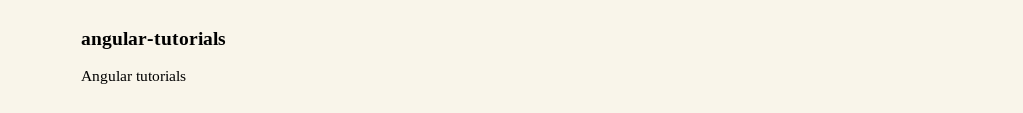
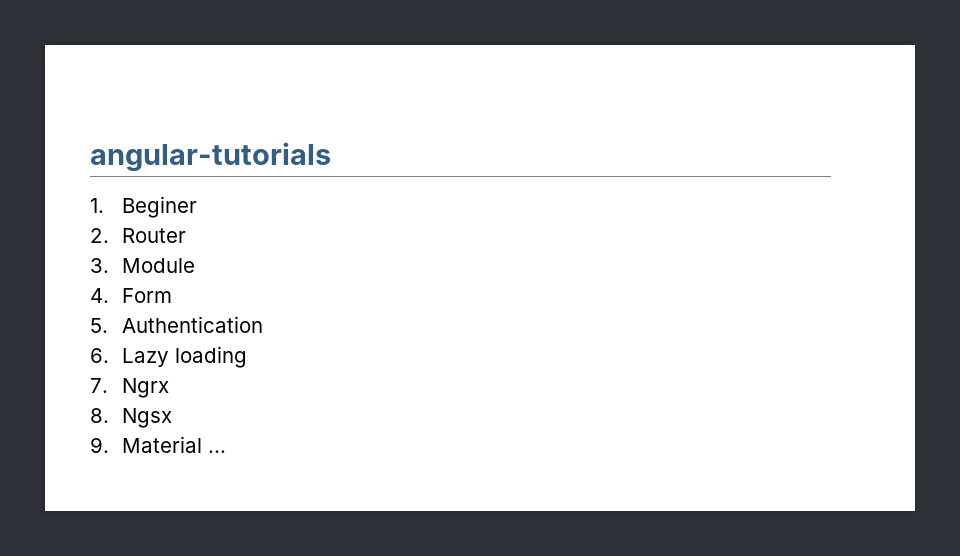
[81,71,187,84] Angular tutorials -> [90,196,197,218] [90,228,186,243] [90,258,195,273] [90,288,172,303] [90,316,263,333] [90,346,247,368] [90,378,169,398] [90,408,172,428] [90,436,226,453] 1. Beginer // 2. Router // 3. Module // 4. Form // 5. Authentication // 6. Lazy loading // 7. Ngrx // 8. Ngsx // 9. Material ...

